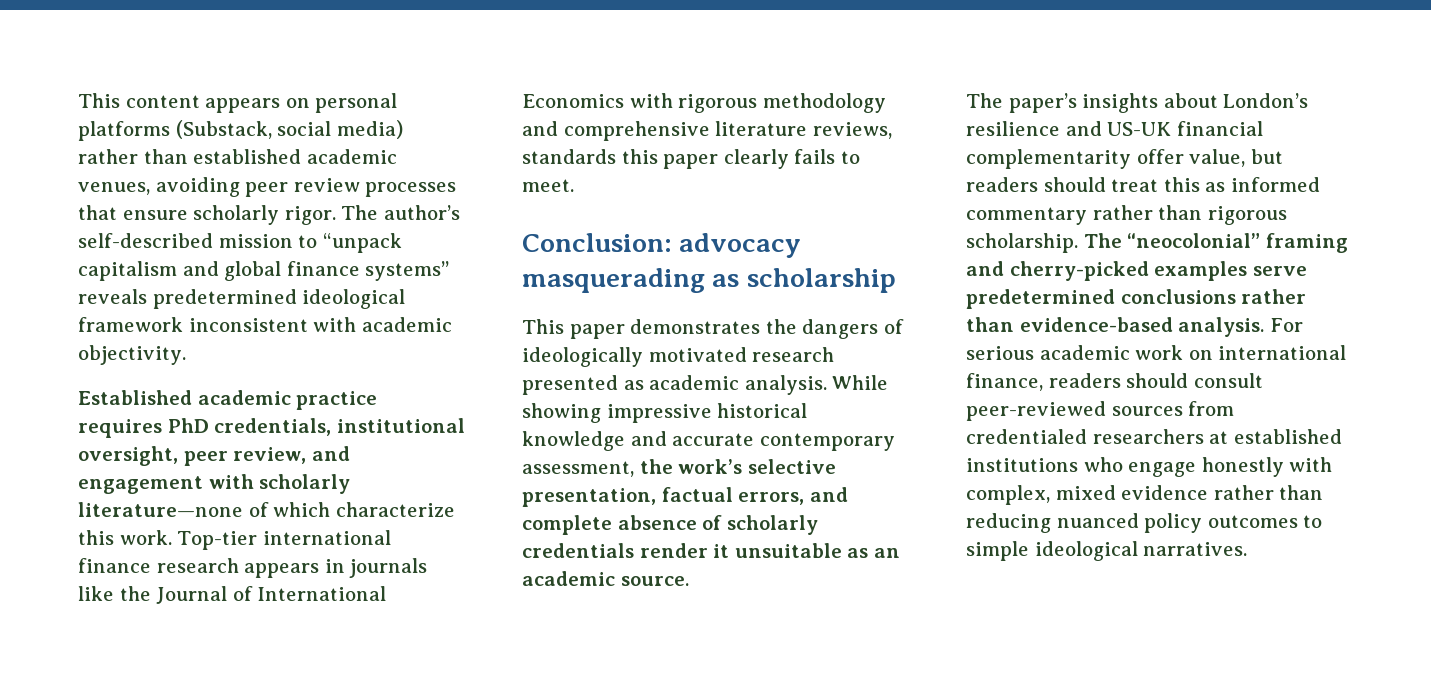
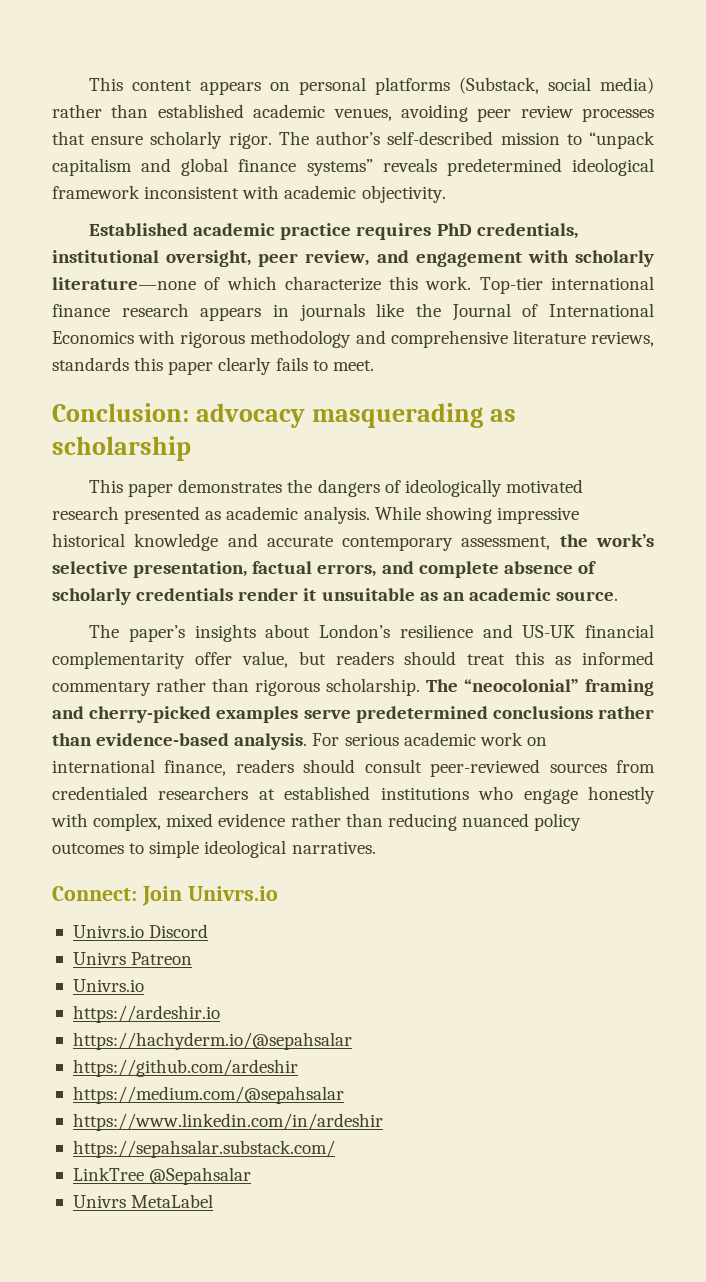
(1248, 549) none -> [52,886,278,906] [72,924,209,938] [72,952,193,965] [72,979,144,992] [72,1005,220,1023] [72,1032,352,1050] [72,1059,298,1077] [72,1086,344,1104] [72,1113,383,1131] [72,1140,335,1158] [72,1167,252,1185] [72,1194,214,1208] // Connect: Join Univrs.io // Univrs.io Discord // Univrs Patreon // Univrs.io // https://ardeshir.io // https://hachyderm.io/@sepahsalar // https://github.com/ardeshir // https://medium.com/@sepahsalar // https://www.linkedin.com/in/ardeshir // https://sepahsalar.substack.com/ // LinkTree @Sepahsalar // Univrs MetaLabel

